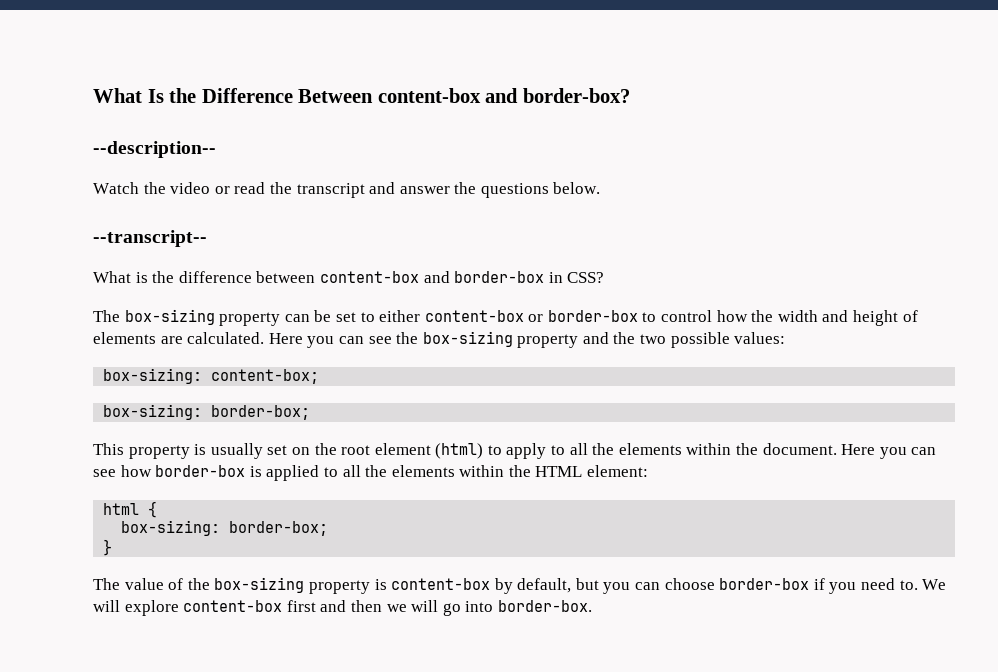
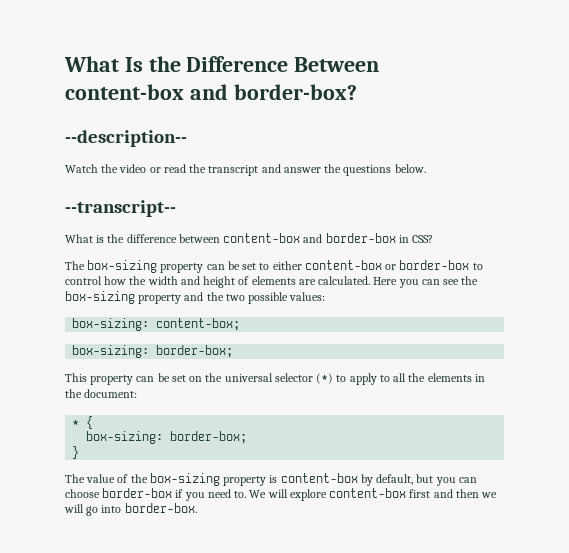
[194,443,263,459] is usually -> [136,373,170,382] can be
[341,443,484,459] root element (html) -> [224,373,334,384] universal selector (*)
[686,443,937,459] [93,465,649,481] [103,503,140,515] within the document. Here you can see how border-box is applied to all the elements within the HTML element: // html -> [474,374,485,382] [65,389,138,398] [72,420,80,427] in the document: // *

